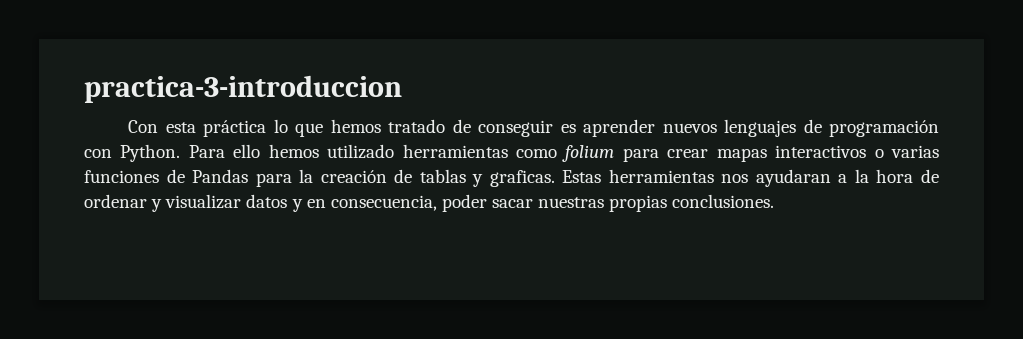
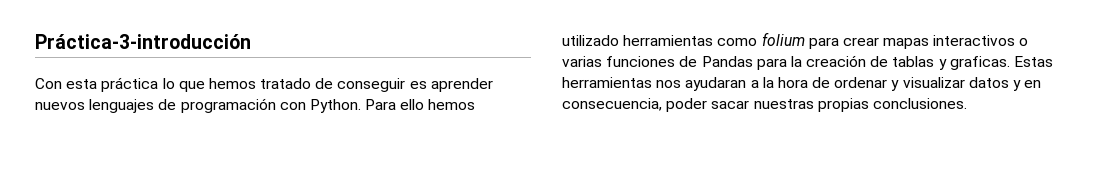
[84,75,402,103] practica-3-introduccion -> [35,34,251,49] Práctica-3-introducción

